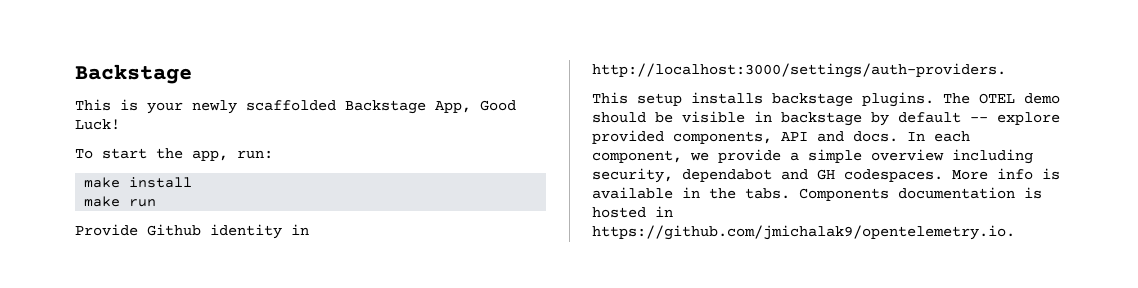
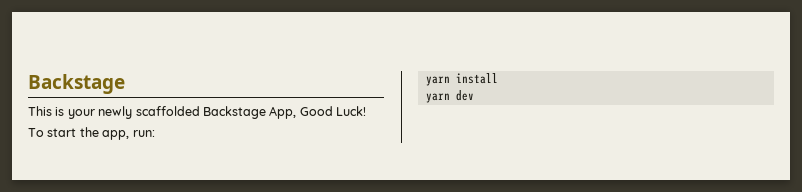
[84,177,121,188] make -> [425,76,450,86] yarn
[84,196,157,207] [75,224,309,239] [592,63,1006,78] [592,92,1060,107] [592,111,1060,126] [592,130,970,144] [592,149,1033,164] [592,168,1060,183] [592,187,1042,201] [592,206,673,218] [592,225,1015,240] make run // Provide Github identity in http://localhost:3000/settings/auth-providers. // This setup installs backstage plugins. The OTEL demo should be visible in backstage by default -- explore provided components, API and docs. In each component, we provide a simple overview including security, dependabot and GH codespaces. More info is available in the tabs. Components documentation is hosted in https://github.com/jmichalak9/opentelemetry.io. -> [425,90,474,103] yarn dev

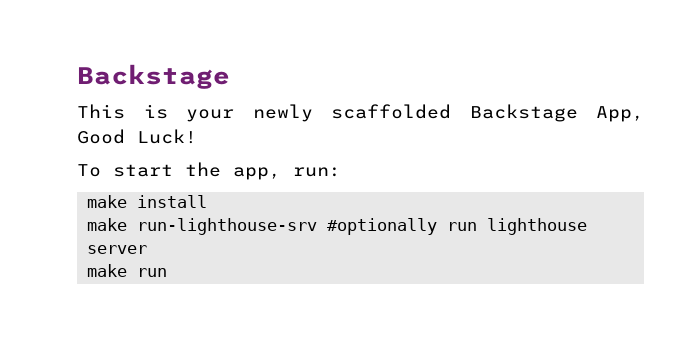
[425,76,450,86] yarn -> [87,195,128,208] make
[425,90,474,103] yarn dev -> [87,218,588,235] [87,245,148,254] [87,264,168,277] make run-lighthouse-srv #optionally run lighthouse server // make run

